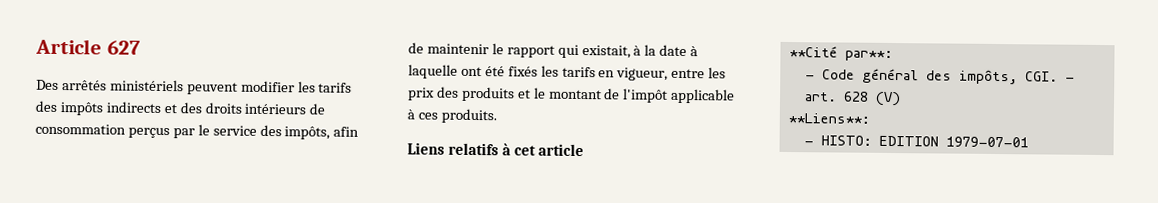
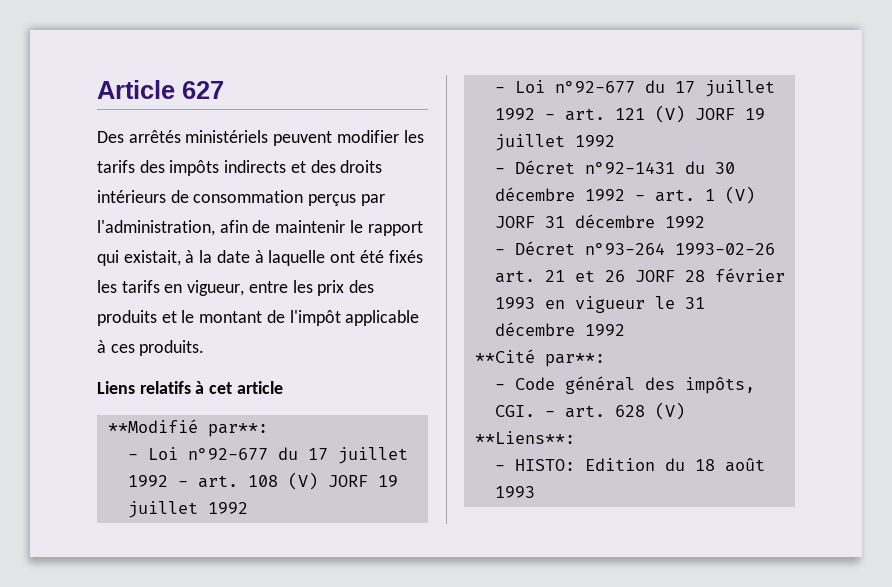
[197,124,331,140] le service des impôts, -> [97,220,215,236] l'administration,
(584, 150) none -> [107,419,268,437] [127,447,408,464] [127,472,398,490] [127,501,248,518] [494,80,775,97] [494,105,765,123] [494,134,615,151] [494,160,735,174] [494,186,755,204] [494,214,705,228] [494,241,775,255] [494,268,785,283] [494,296,705,313] [494,322,625,336] // **Modifié par**: // - Loi n°92-677 du 17 juillet 1992 - art. 108 (V) JORF 19 juillet 1992 // - Loi n°92-677 du 17 juillet 1992 - art. 121 (V) JORF 19 juillet 1992 // - Décret n°92-1431 du 30 décembre 1992 - art. 1 (V) JORF 31 décembre 1992 // - Décret n°93-264 1993-02-26 art. 21 et 26 JORF 28 février 1993 en vigueur le 31 décembre 1992
[878,135,1029,148] EDITION 1979-07-01 -> [584,458,765,472] [494,486,535,498] Edition du 18 août 1993

